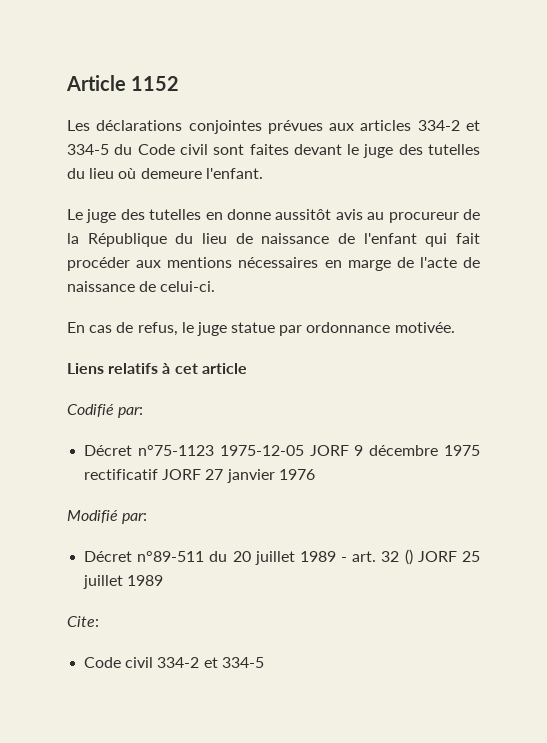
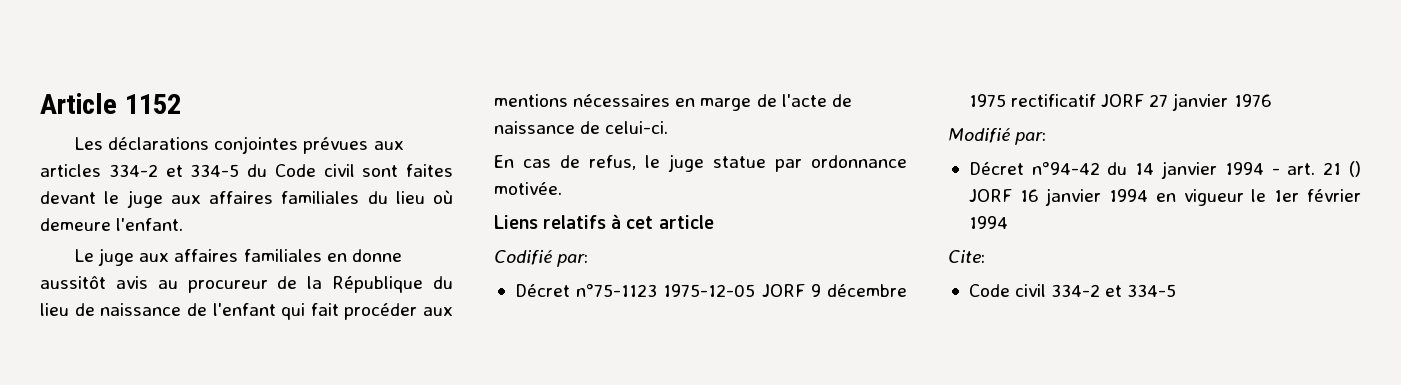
[398,144,481,155] des tutelles -> [170,191,360,204] aux affaires familiales
[120,209,202,220] des tutelles -> [139,249,322,262] aux affaires familiales
[137,551,336,565] n°89-511 du 20 juillet 1989 -> [1031,161,1264,179] n°94-42 du 14 janvier 1994
[381,551,400,562] 32 -> [1323,162,1342,175] 21
[462,551,481,562] [83,575,164,589] 25 juillet 1989 -> [1019,188,1361,206] [968,216,1008,229] 16 janvier 1994 en vigueur le 1er février 1994

